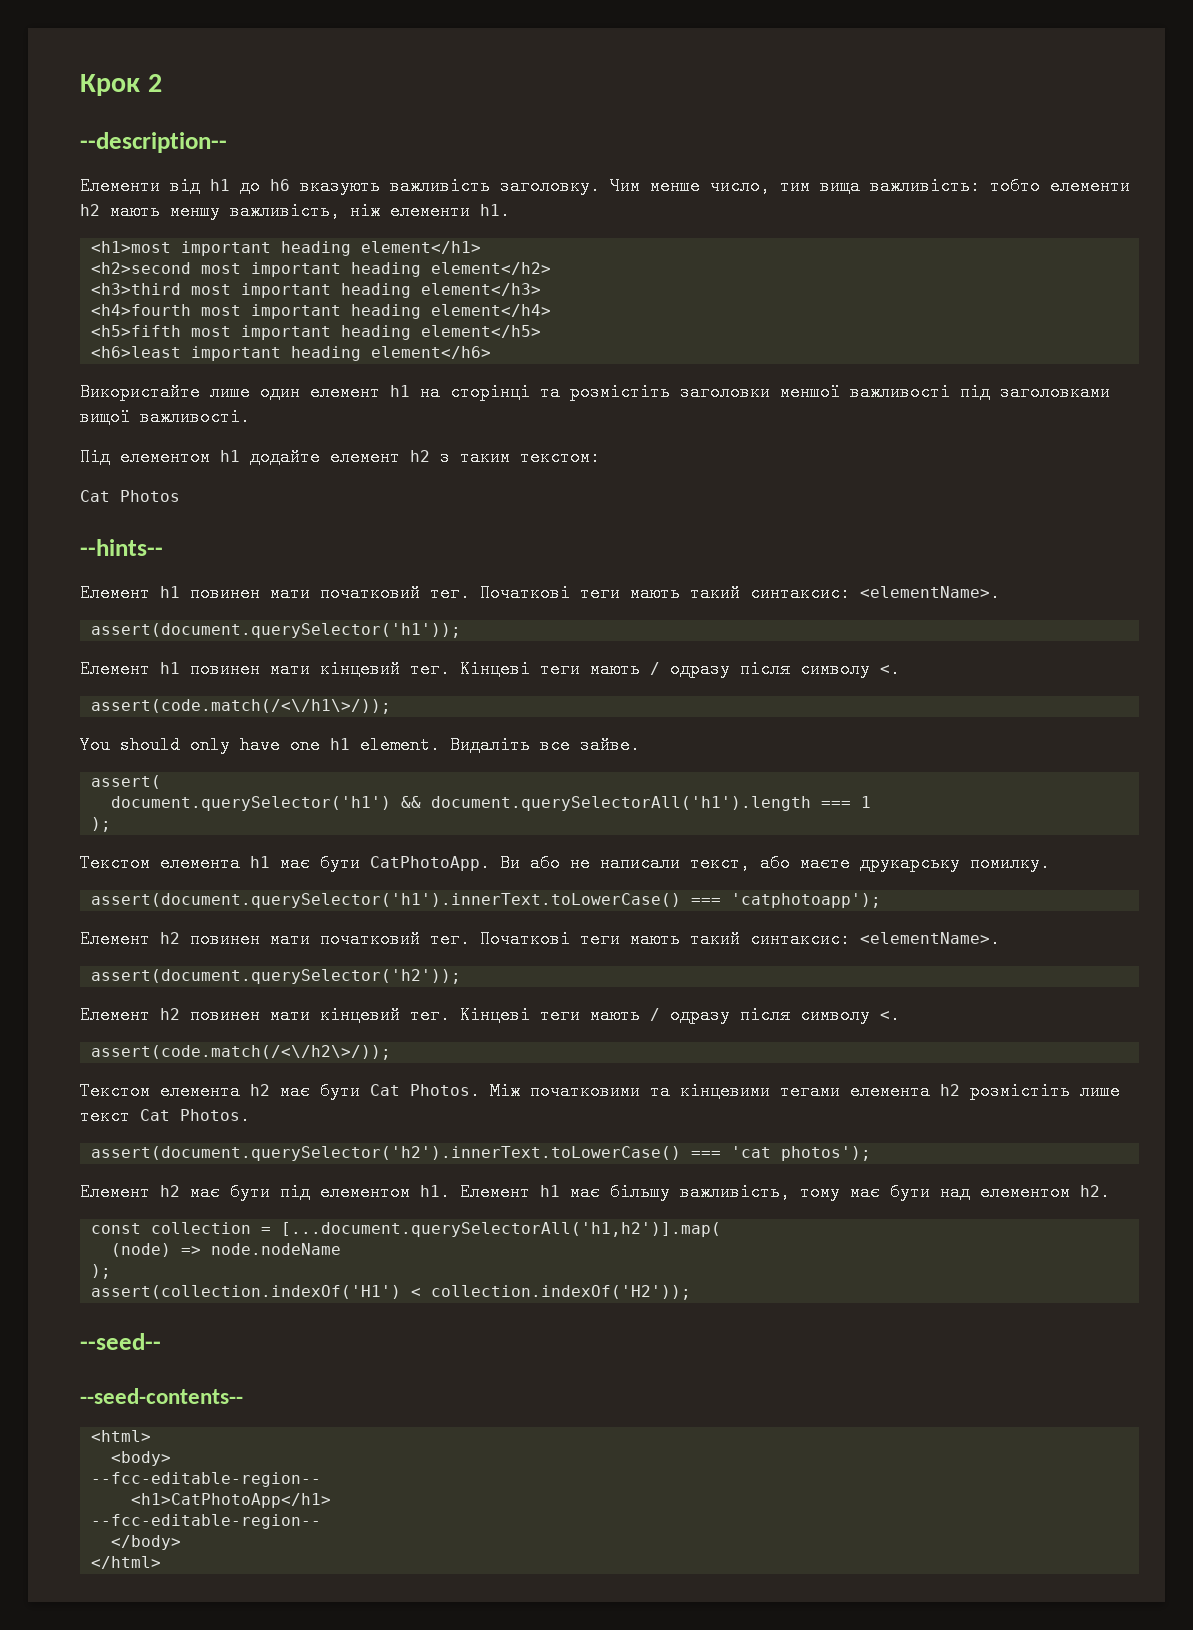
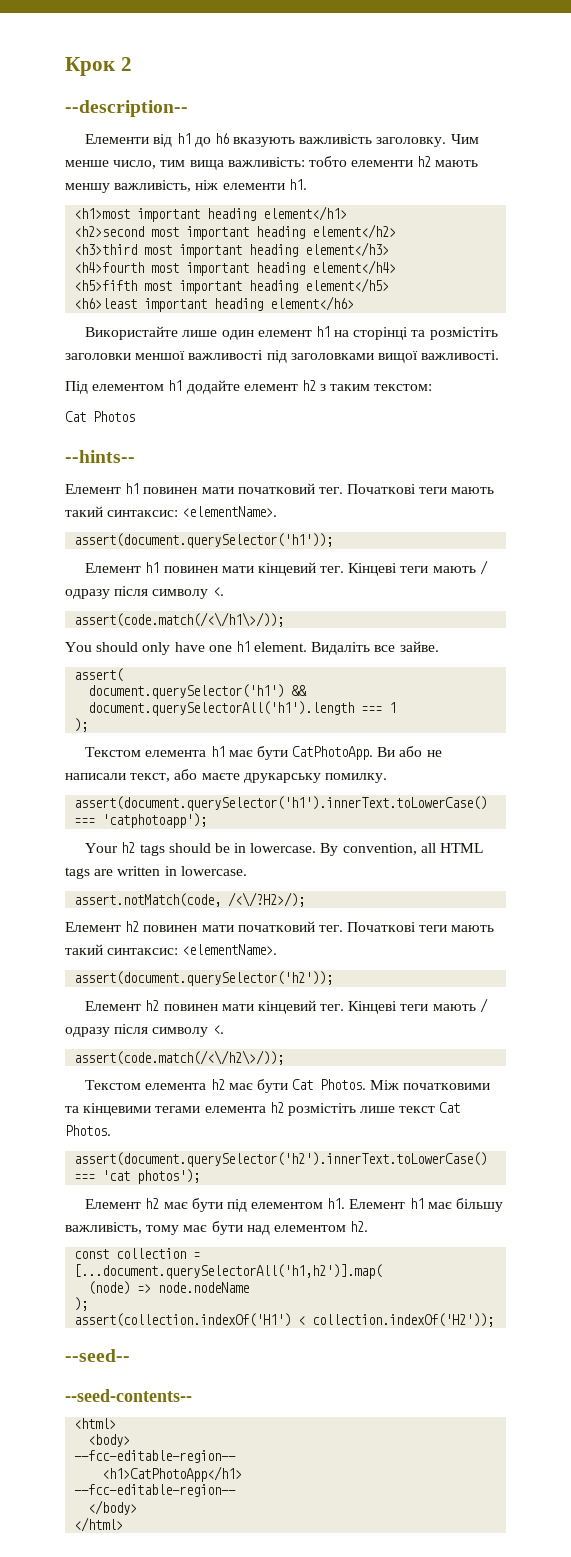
(882, 900) none -> [85,842,484,856] [65,866,247,879] [74,892,306,907] // Your h2 tags should be in lowercase. By convention, all HTML tags are written in lowercase. // assert.notMatch(code, /<\/?H2>/);

